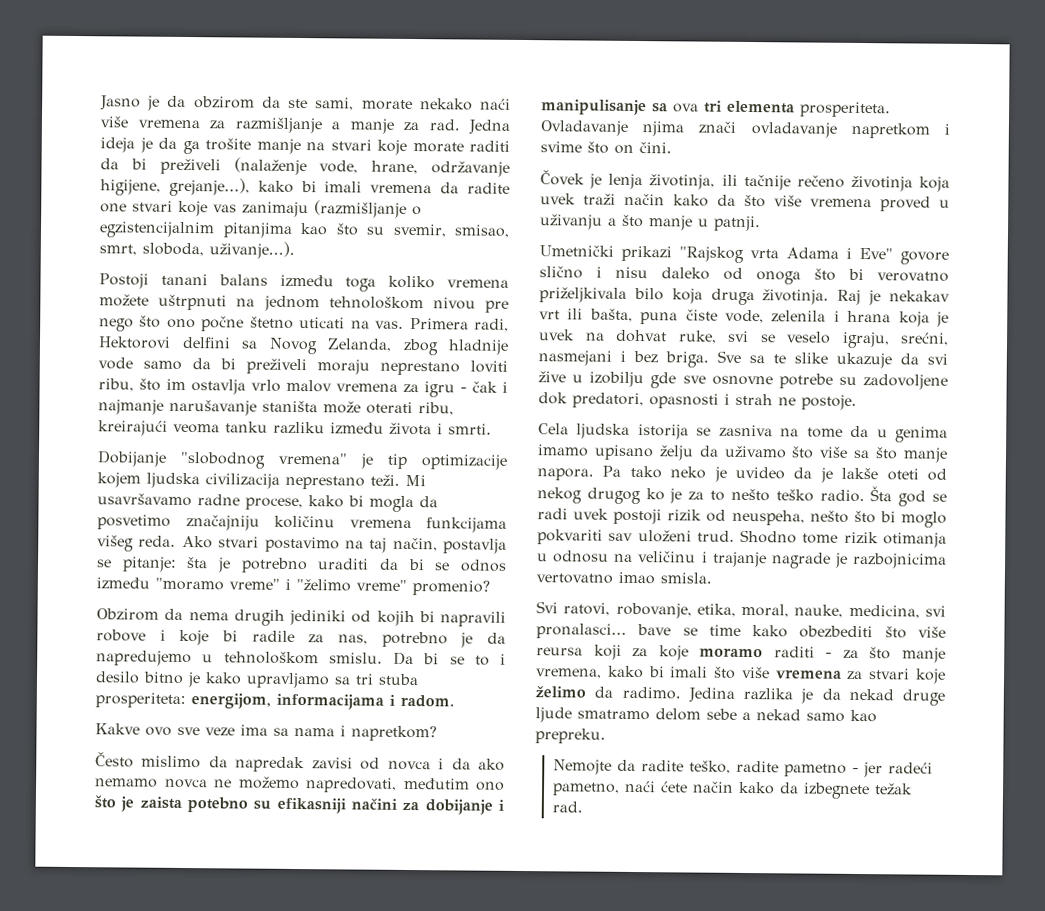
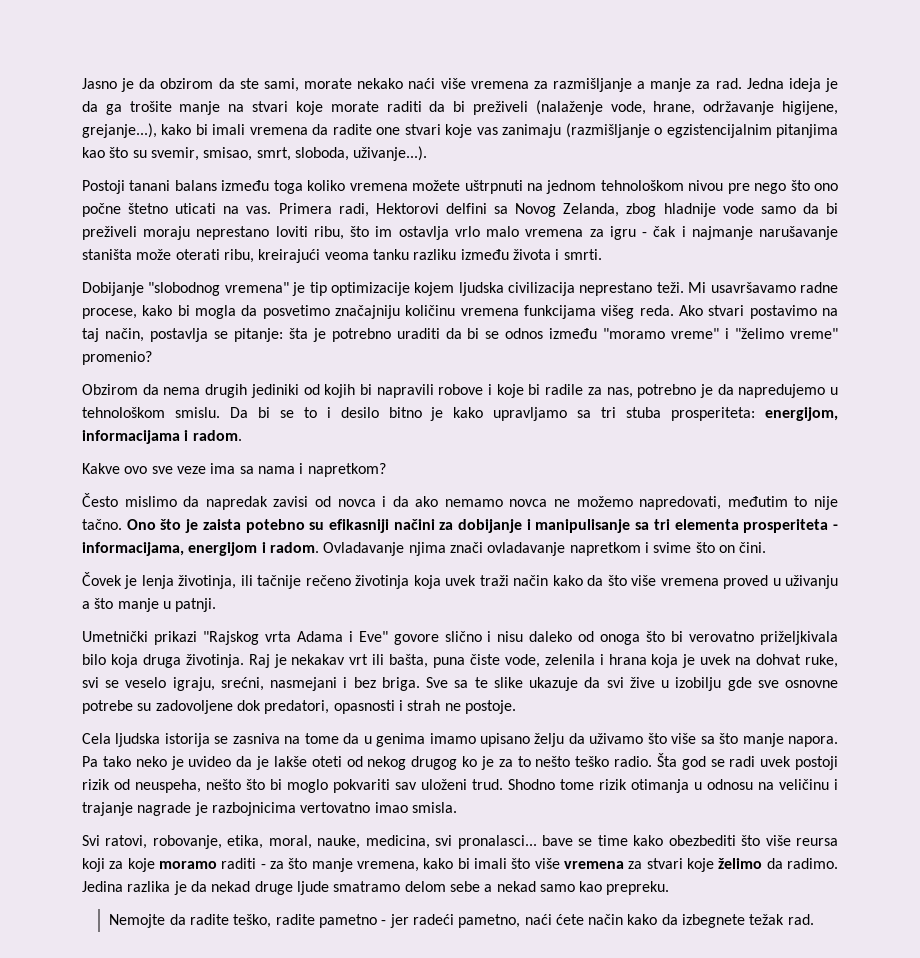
[286,379,332,393] malov -> [486,226,520,237] malo
[476,781,505,791] ono -> [794,496,838,510] [82,519,156,530] to nije tačno. Ono
[673,103,699,113] ova -> (650, 526) none
[800,101,891,118] prosperiteta. -> [743,519,839,533] [82,542,319,556] prosperiteta - informacijama, energijom i radom.

